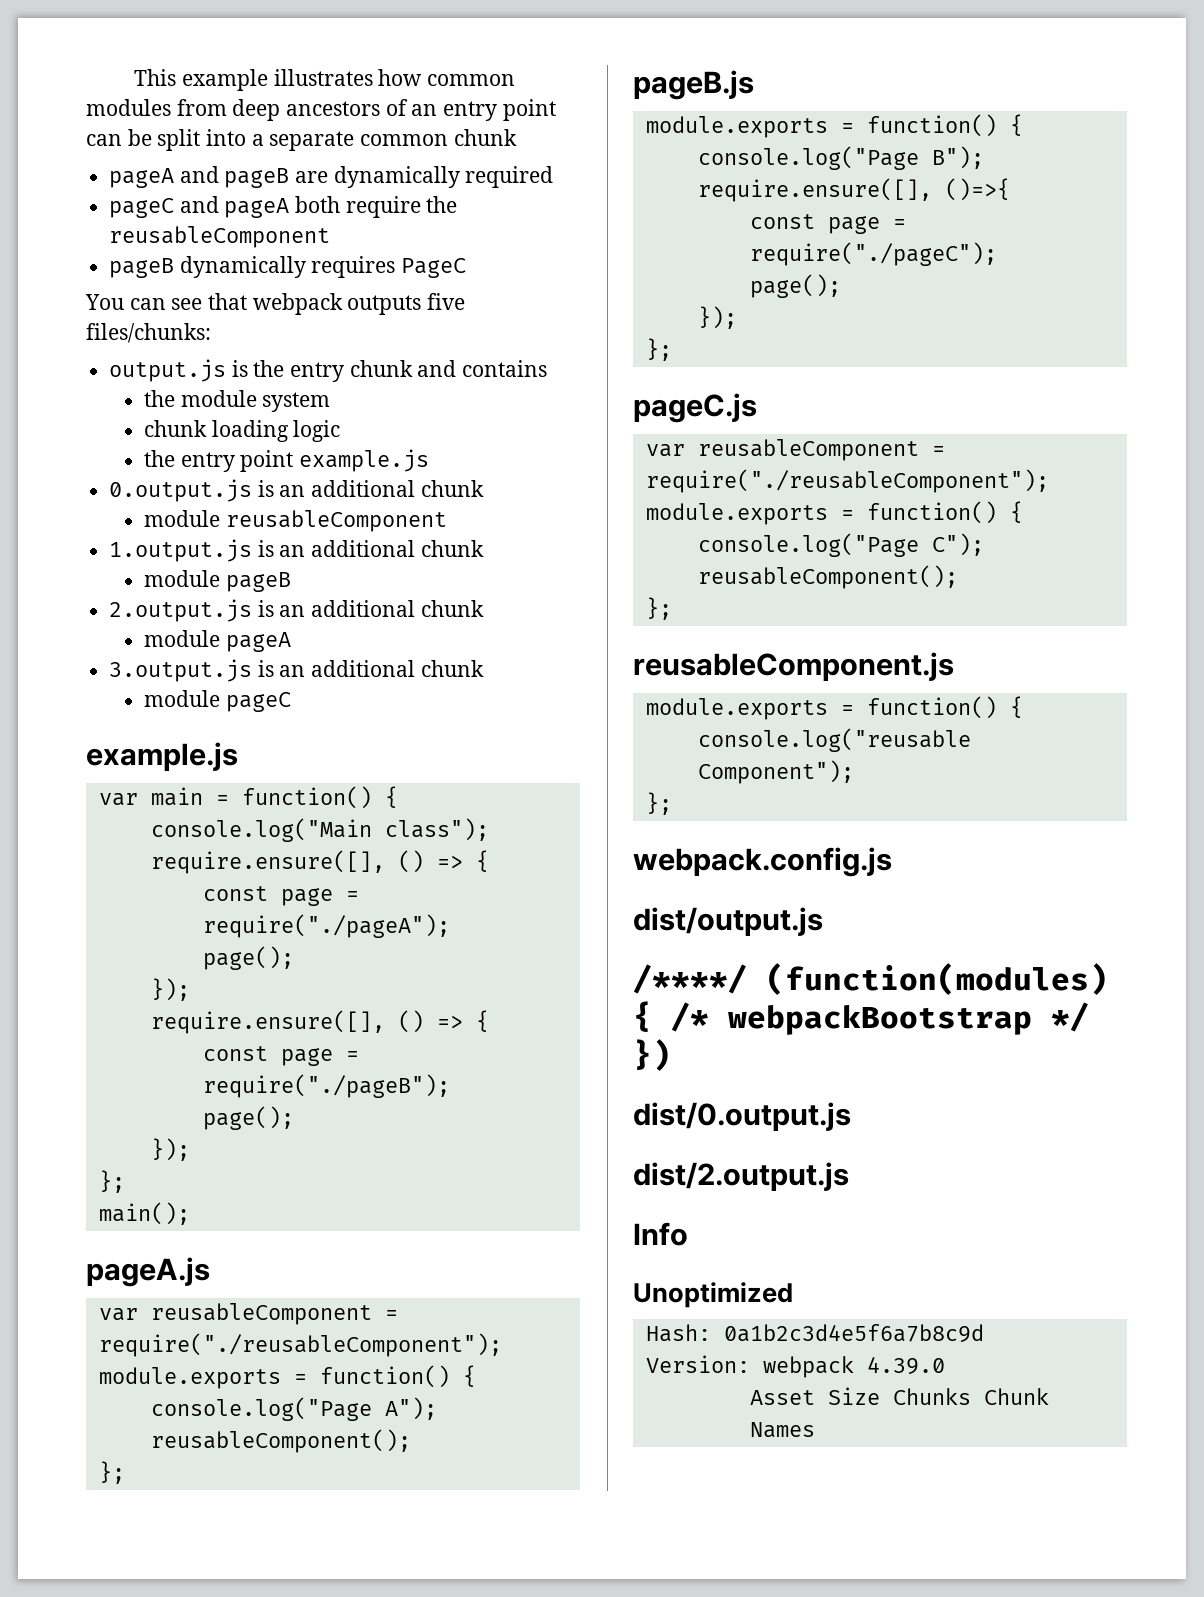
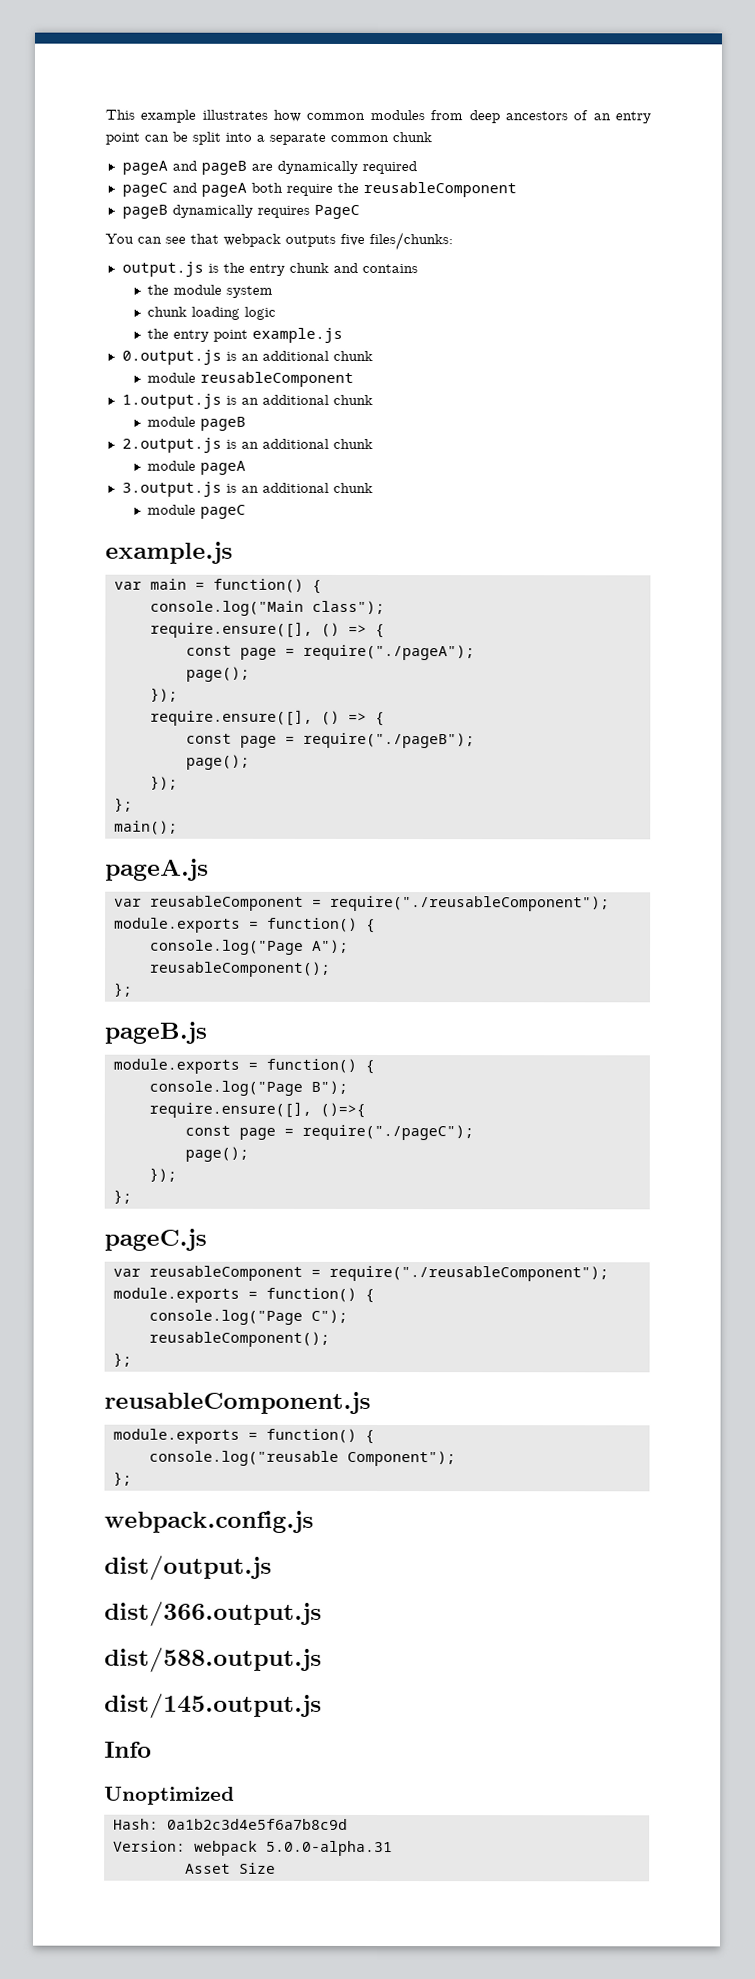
[633,963,1108,995] [633,1001,1089,1035] [633,1039,671,1071] [633,1102,851,1131] [633,1162,849,1191] /****/ (function(modules) { /* webpackBootstrap */ }) // dist/0.output.js // dist/2.output.js -> [104,1601,322,1627] [104,1647,322,1673] [104,1693,322,1719] dist/366.output.js // dist/588.output.js // dist/145.output.js
[866,1357,945,1375] 4.39.0 -> [266,1840,393,1857] 5.0.0-alpha.31
[892,1388,1049,1405] [749,1422,815,1438] Chunks Chunk Names -> (276, 1868) none

